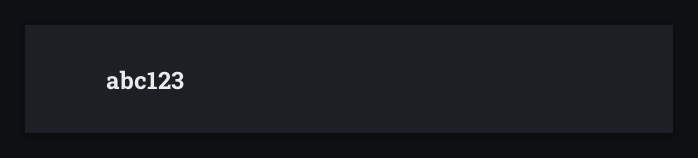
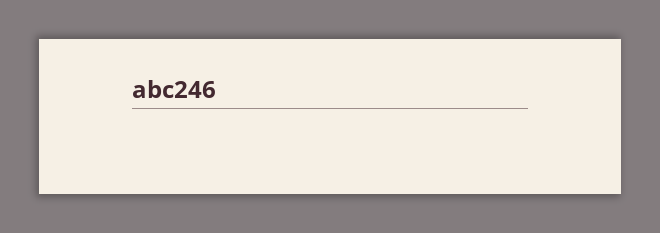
[106,70,184,90] abc123 -> [132,80,216,98] abc246

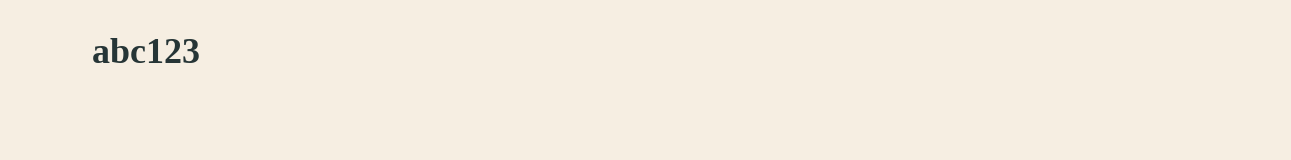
[132,80,216,98] abc246 -> [92,38,200,63] abc123

